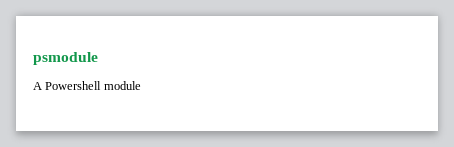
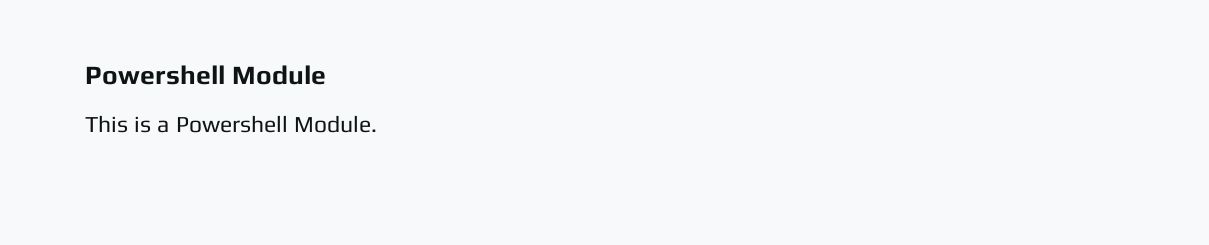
[33,52,98,65] [33,81,141,90] psmodule // A Powershell module -> [85,65,327,85] [85,115,377,133] Powershell Module // This is a Powershell Module.

